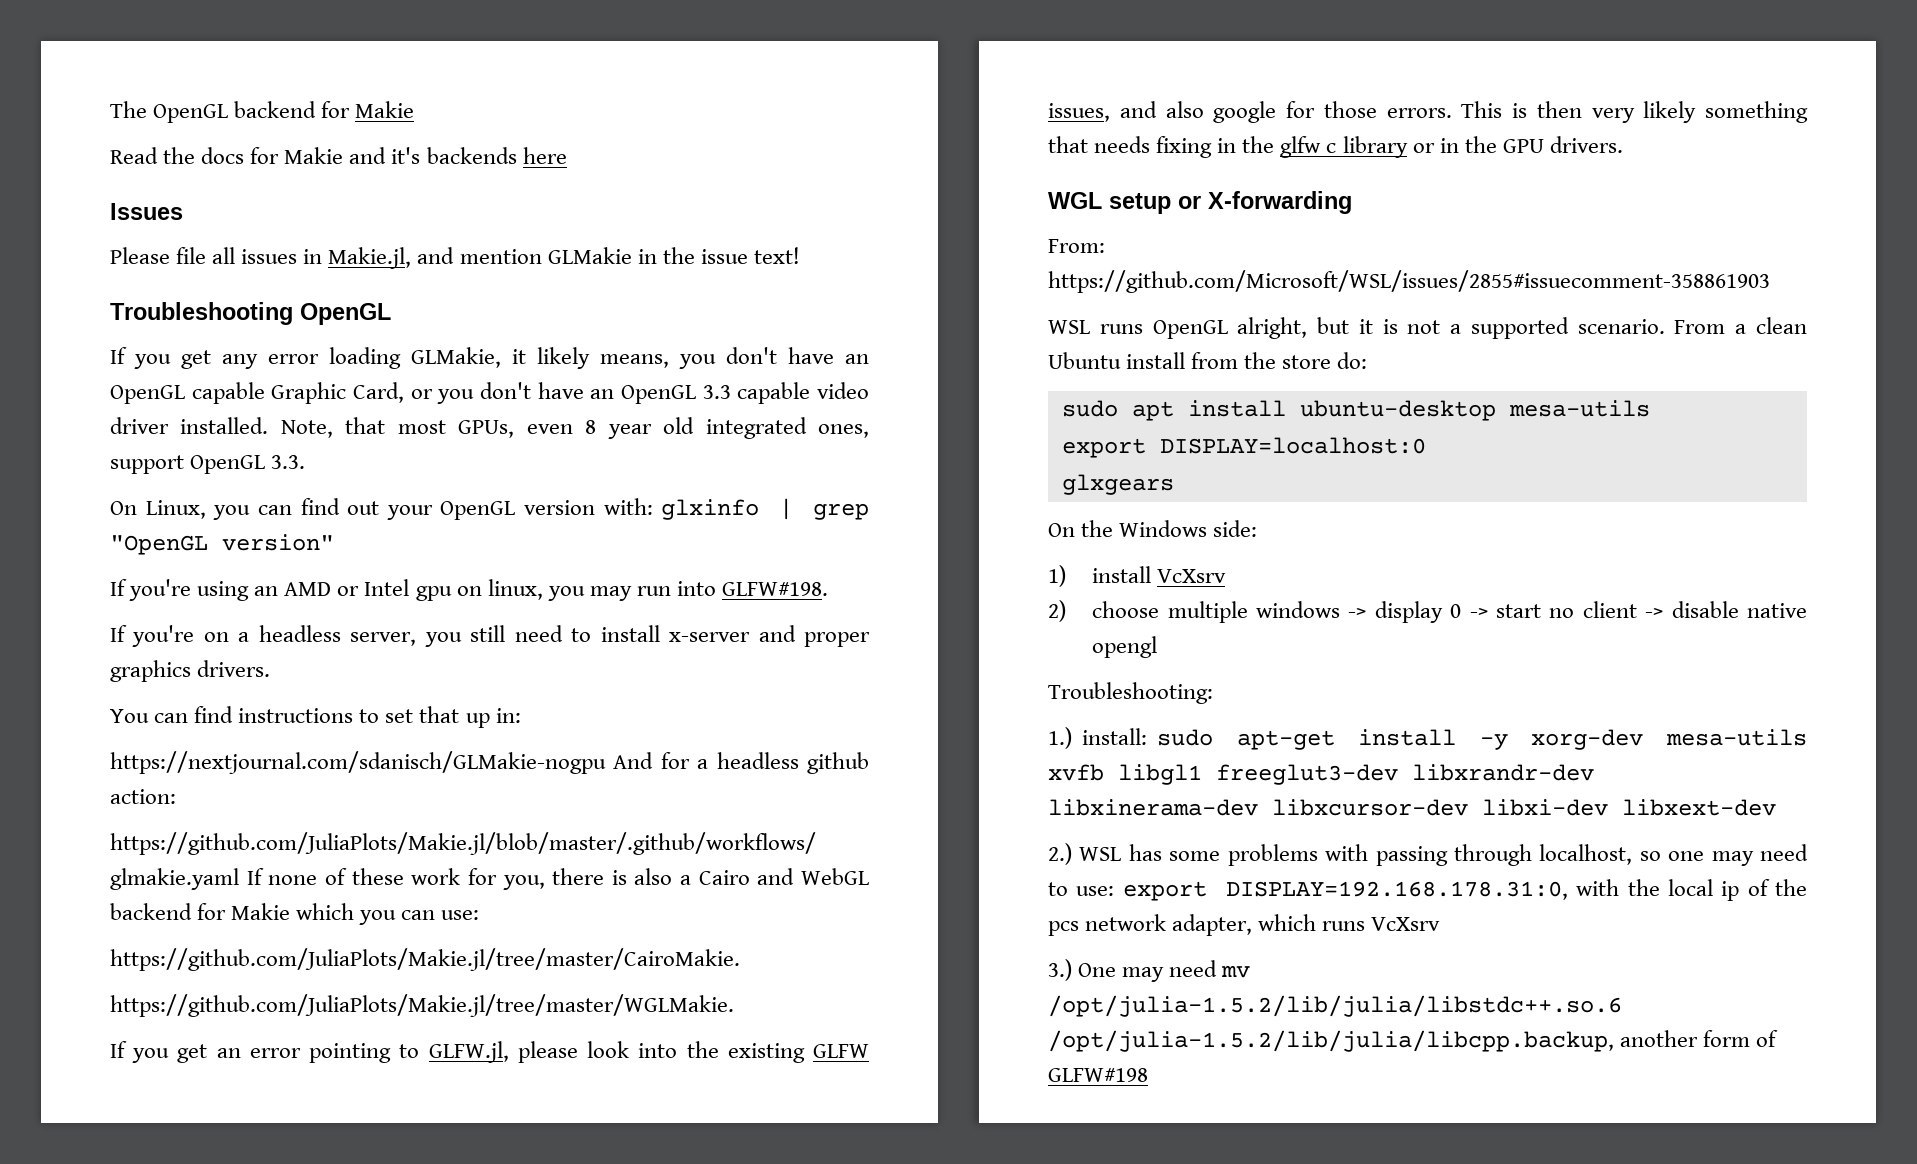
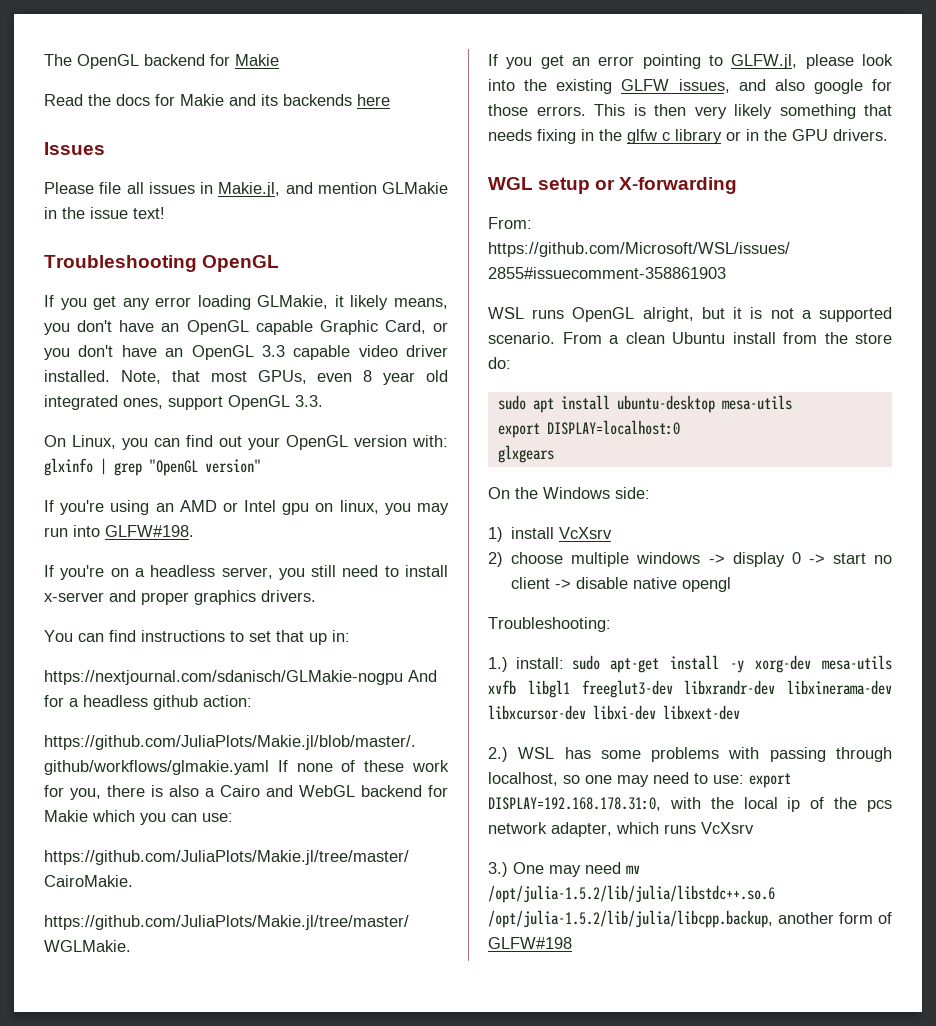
[391,147,421,164] it's -> [261,94,278,106] its

